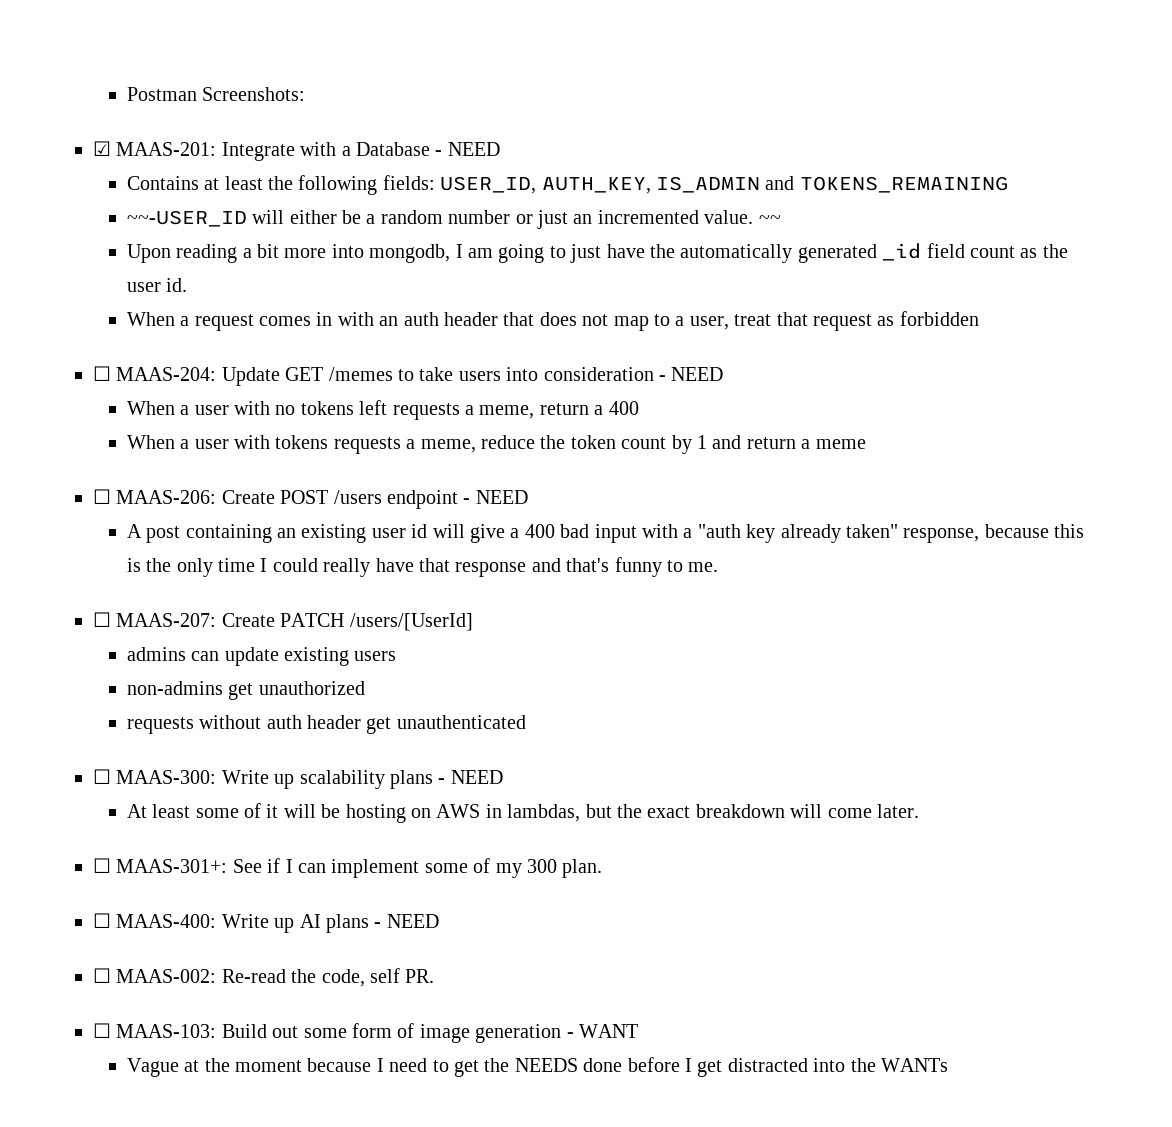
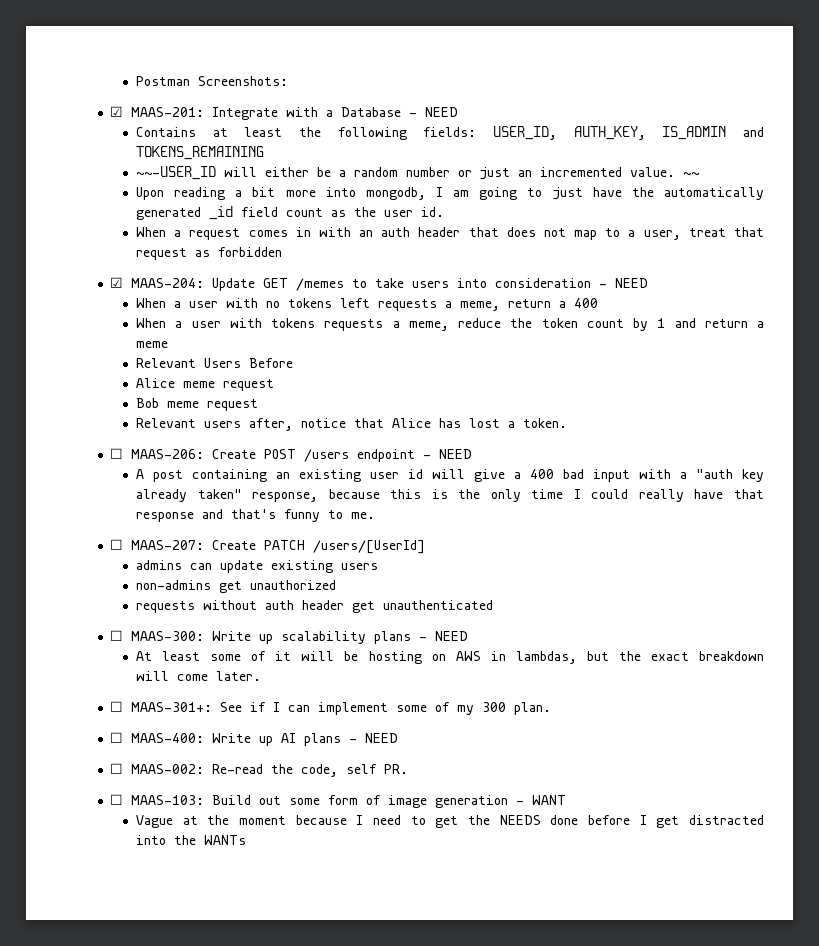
[93,366,111,381] ☐ -> [110,277,124,288] ☑
(866, 444) none -> [136,358,294,368] [136,378,275,391] [136,398,259,411] [136,418,568,431] // Relevant Users Before // Alice meme request // Bob meme request // Relevant users after, notice that Alice has lost a token.

